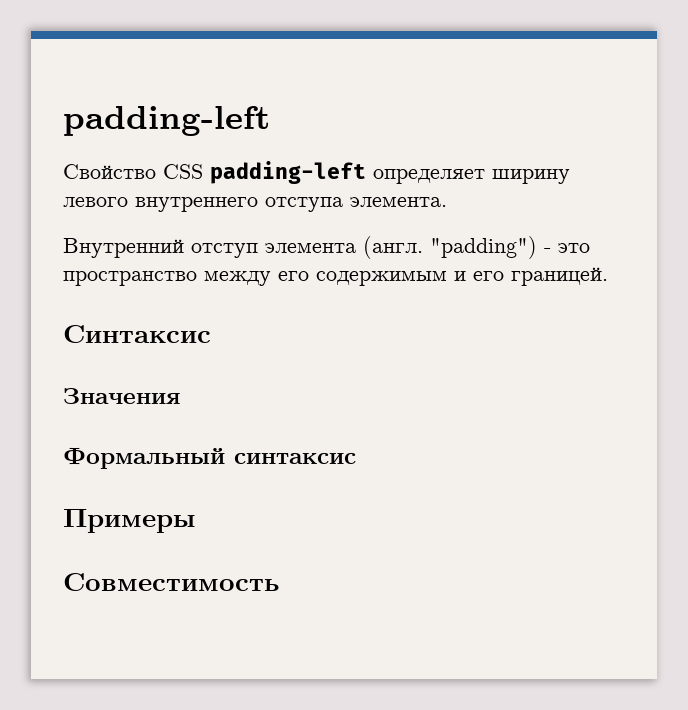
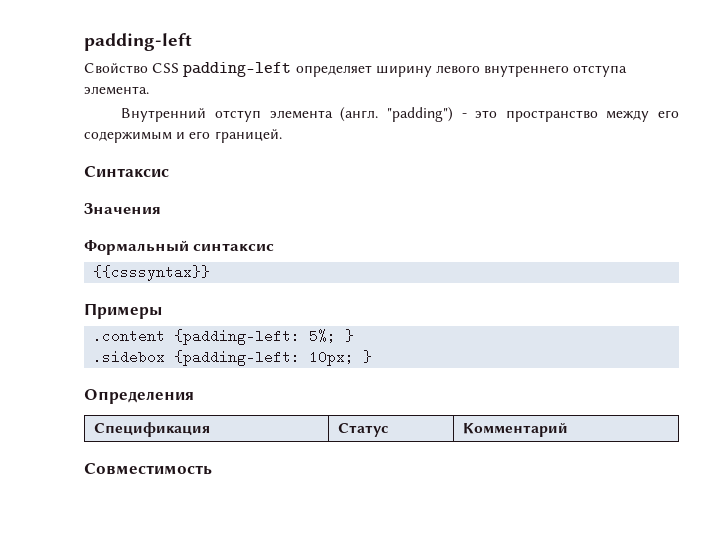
(356, 458) none -> [93,265,211,281] // {{csssyntax}}
(195, 521) none -> [93,329,355,345] [93,350,373,366] [84,389,194,404] [93,422,210,437] [337,423,388,437] [462,423,568,437] // .content {padding-left: 5%; } // .sidebox {padding-left: 10px; } // Определения // Спецификация | Статус | Комментарий

